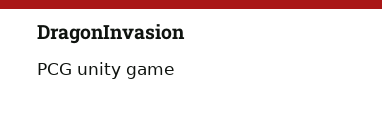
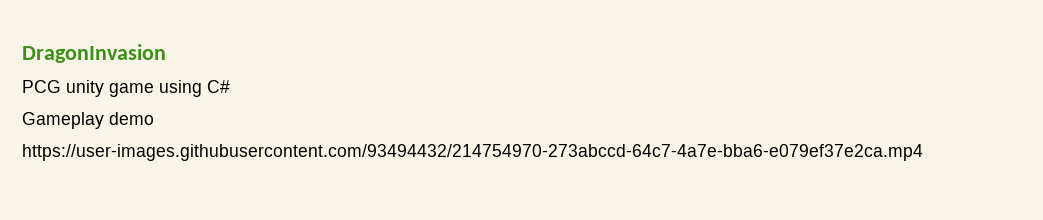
(174, 72) none -> [159,80,230,97] [22,112,154,129] [22,144,923,161] using C# // Gameplay demo // https://user-images.githubusercontent.com/93494432/214754970-273abccd-64c7-4a7e-bba6-e079ef37e2ca.mp4

